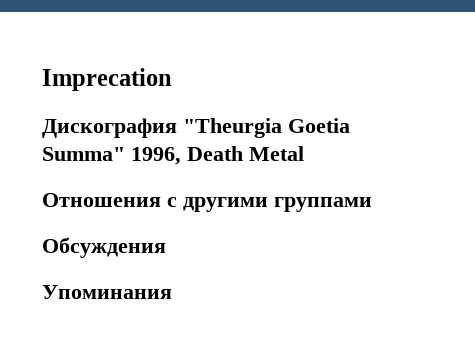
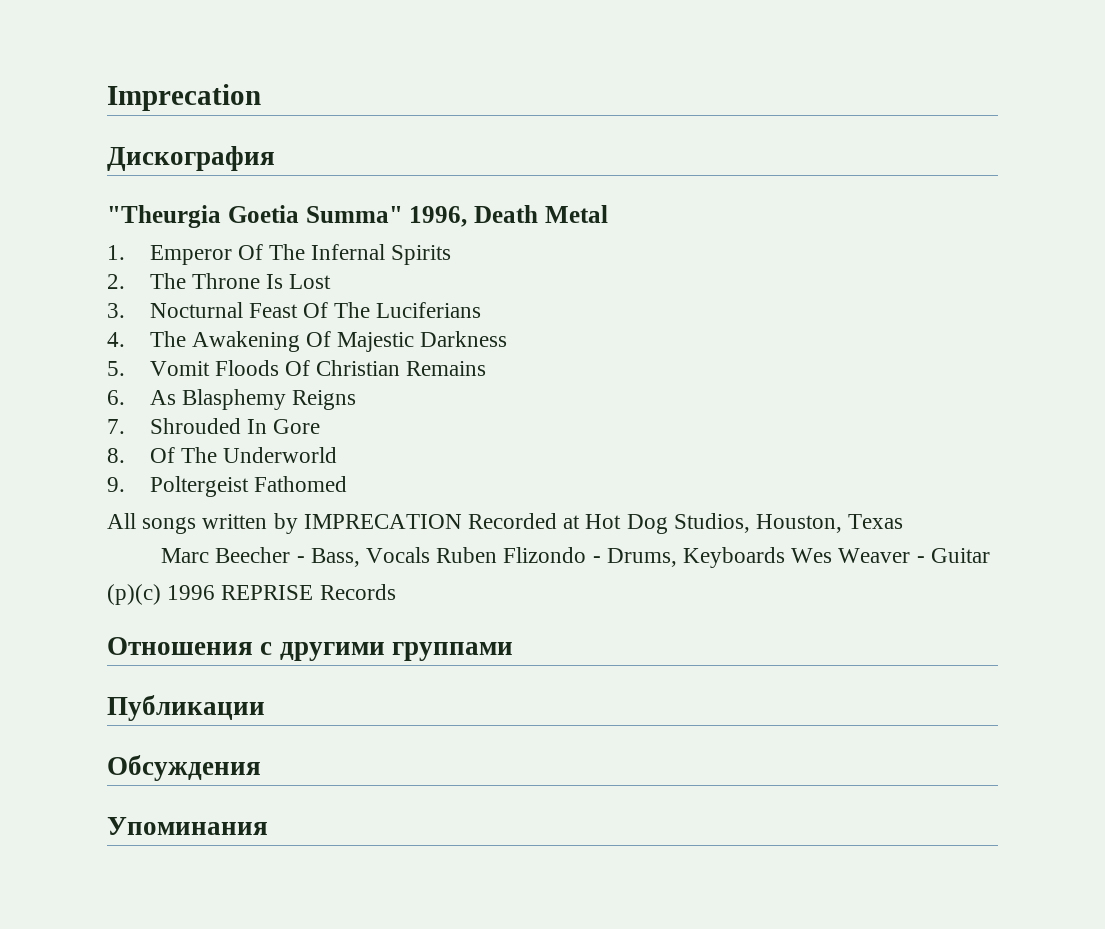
(177, 128) none -> (275, 158) //
(304, 153) none -> [107,244,452,265] [107,273,332,289] [107,302,482,318] [107,331,508,352] [107,360,487,376] [107,389,357,410] [107,418,321,434] [107,447,338,463] [107,476,347,497] [107,513,904,534] [161,547,990,568] [107,584,396,605] // 1. Emperor Of The Infernal Spirits // 2. The Throne Is Lost // 3. Nocturnal Feast Of The Luciferians // 4. The Awakening Of Majestic Darkness // 5. Vomit Floods Of Christian Remains // 6. As Blasphemy Reigns // 7. Shrouded In Gore // 8. Of The Underworld // 9. Poltergeist Fathomed // All songs written by IMPRECATION Recorded at Hot Dog Studios, Houston, Texas // Marc Beecher - Bass, Vocals Ruben Flizondo - Drums, Keyboards Wes Weaver - Guitar // (p)(c) 1996 REPRISE Records
(372, 204) none -> [107,695,265,721] // Публикации

